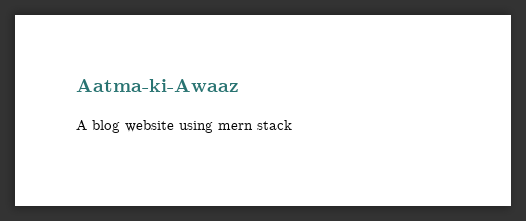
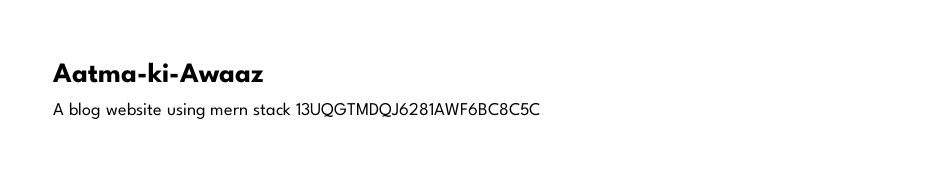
(292, 125) none -> [296,102,541,117] 13UQGTMDQJ6281AWF6BC8C5C

